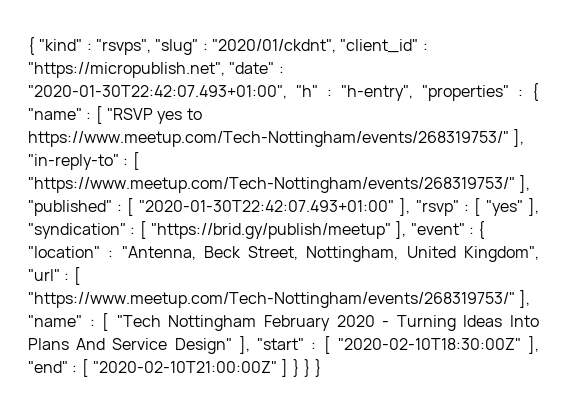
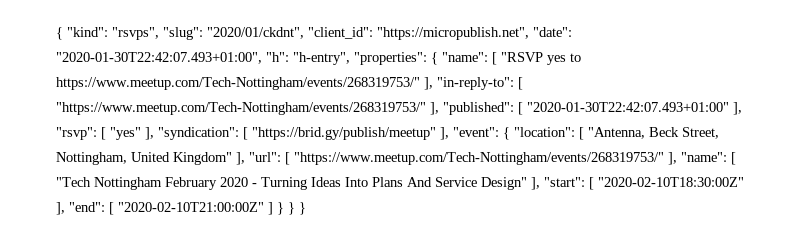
[28,37,428,55] [28,62,284,78] [28,83,539,101] [28,108,92,120] { "kind" : "rsvps", "slug" : "2020/01/ckdnt", "client_id" : "https://micropublish.net", "date" : "2020-01-30T22:42:07.493+01:00", "h" : "h-entry", "properties" : { "name" : -> [56,27,572,40] [56,52,488,65] { "kind": "rsvps", "slug": "2020/01/ckdnt", "client_id": "https://micropublish.net", "date": "2020-01-30T22:42:07.493+01:00", "h": "h-entry", "properties": { "name":
[28,152,140,170] [28,175,531,193] [28,200,123,216] "in-reply-to" : [ "https://www.meetup.com/Tech-Nottingham/events/268319753/" ], "published" : -> [437,77,523,90] [56,102,514,115] "in-reply-to": [ "https://www.meetup.com/Tech-Nottingham/events/268319753/" ], "published":
[415,200,469,216] "rsvp" : -> [56,127,97,140] "rsvp":
[28,223,136,239] "syndication" : -> [158,127,239,140] "syndication":
[410,221,486,239] [28,246,114,258] "event" : { "location" : -> [453,127,584,140] "event": { "location": [
[463,246,539,262] [28,267,81,285] [28,290,531,308] [28,315,95,327] Kingdom", "url" : [ "https://www.meetup.com/Tech-Nottingham/events/268319753/" ], "name" : -> [173,152,727,165] Kingdom" ], "url": [ "https://www.meetup.com/Tech-Nottingham/events/268319753/" ], "name":
[257,338,317,350] "start" : -> [544,177,585,187] "start":
[28,361,78,373] "end" : -> [69,202,105,212] "end":

